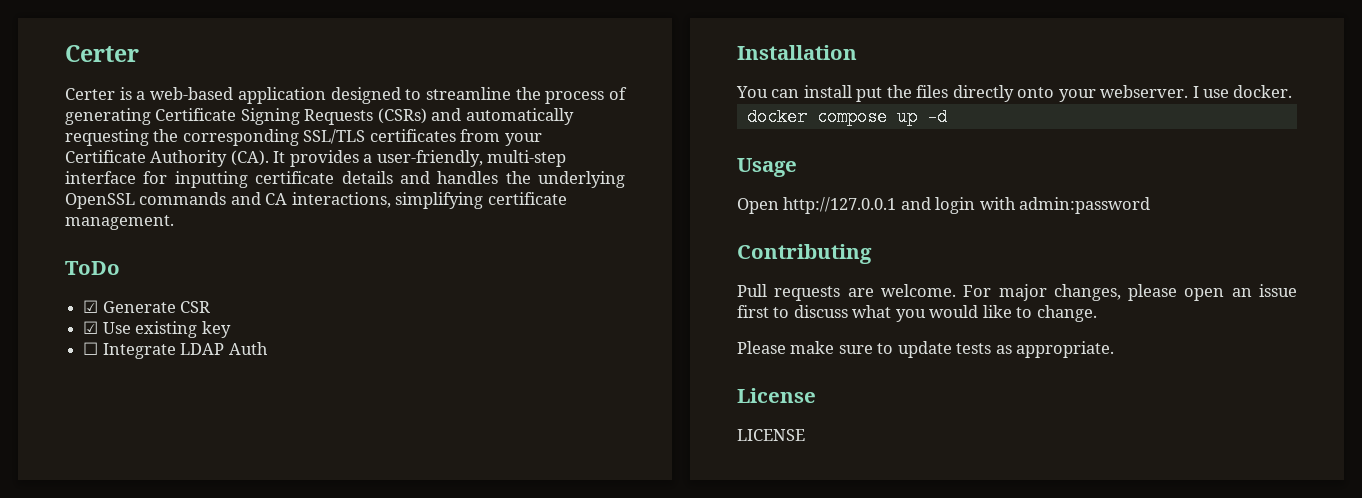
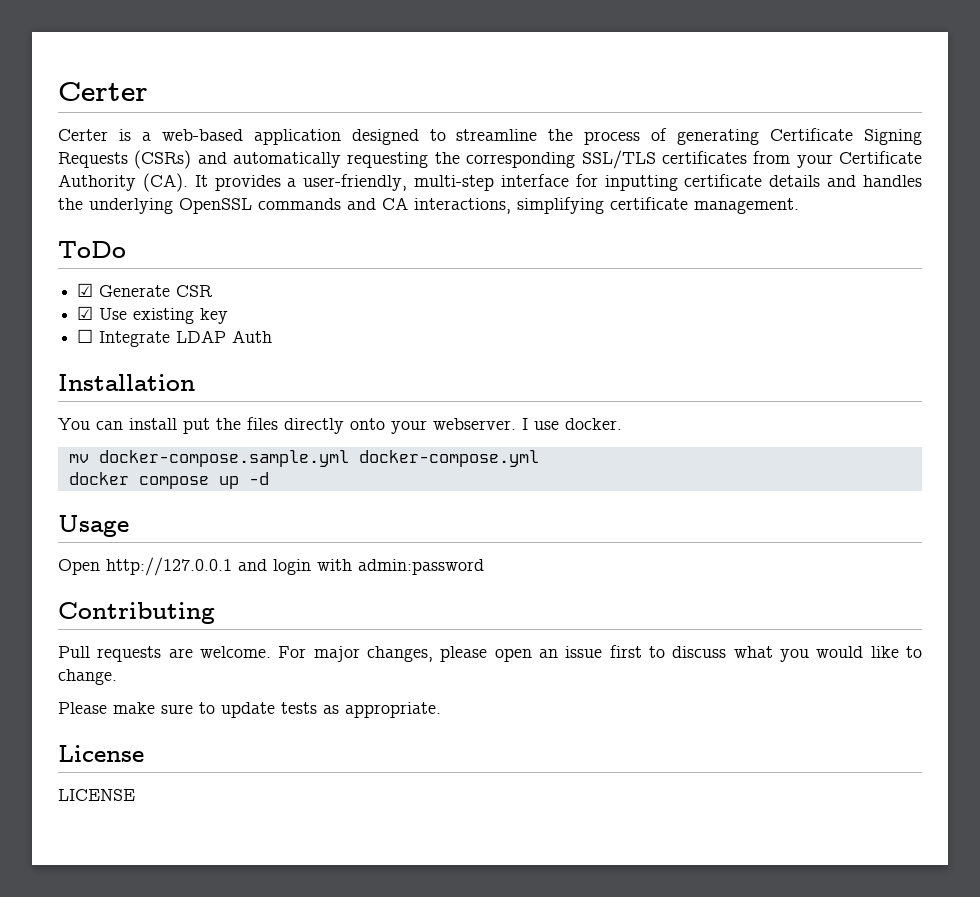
(1293, 91) none -> [68,450,539,467] // mv docker-compose.sample.yml docker-compose.yml

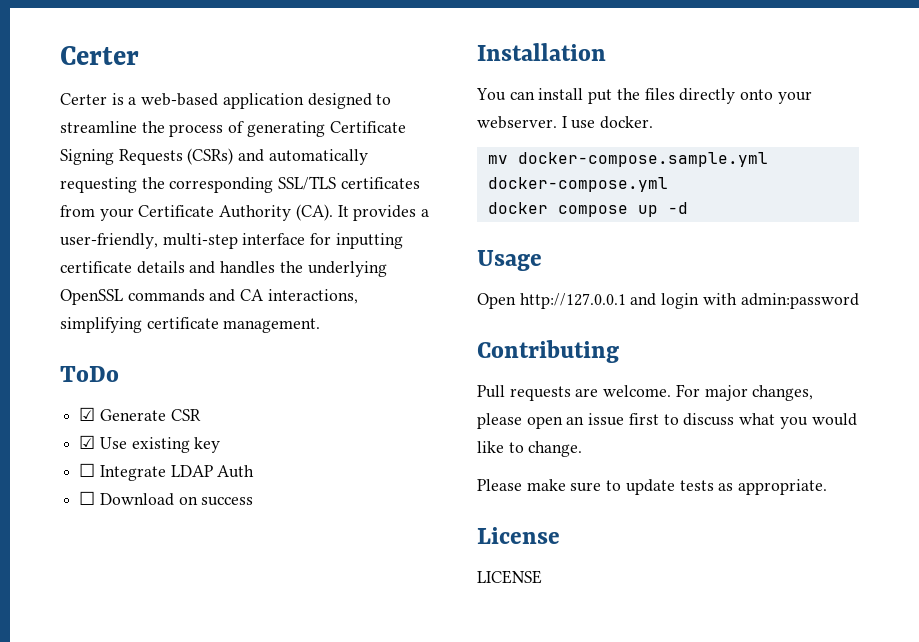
(273, 336) none -> [79,491,254,506] // ☐ Download on success

